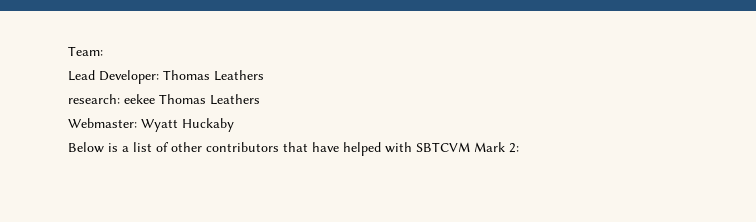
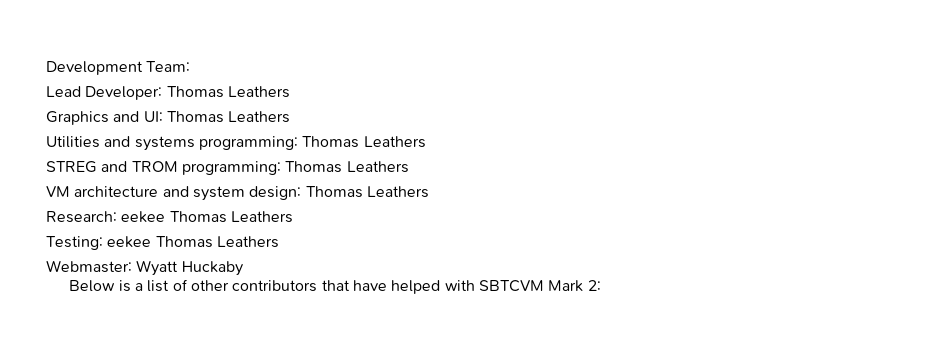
(68, 51) none -> [46,61,143,75] Development
[68,94,120,104] research: -> [46,111,291,125] [46,136,426,151] [46,161,409,175] [46,186,429,201] [46,211,293,223] [46,236,103,250] Graphics and UI: Thomas Leathers // Utilities and systems programming: Thomas Leathers // STREG and TROM programming: Thomas Leathers // VM architecture and system design: Thomas Leathers // Research: eekee Thomas Leathers // Testing:

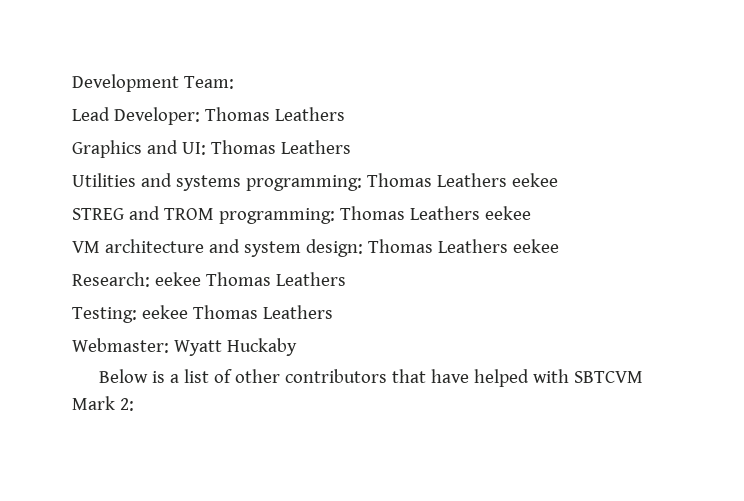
(426, 142) none -> [511,173,558,187] eekee
(409, 167) none -> [484,206,531,220] eekee
(429, 192) none -> [512,239,559,253] eekee

